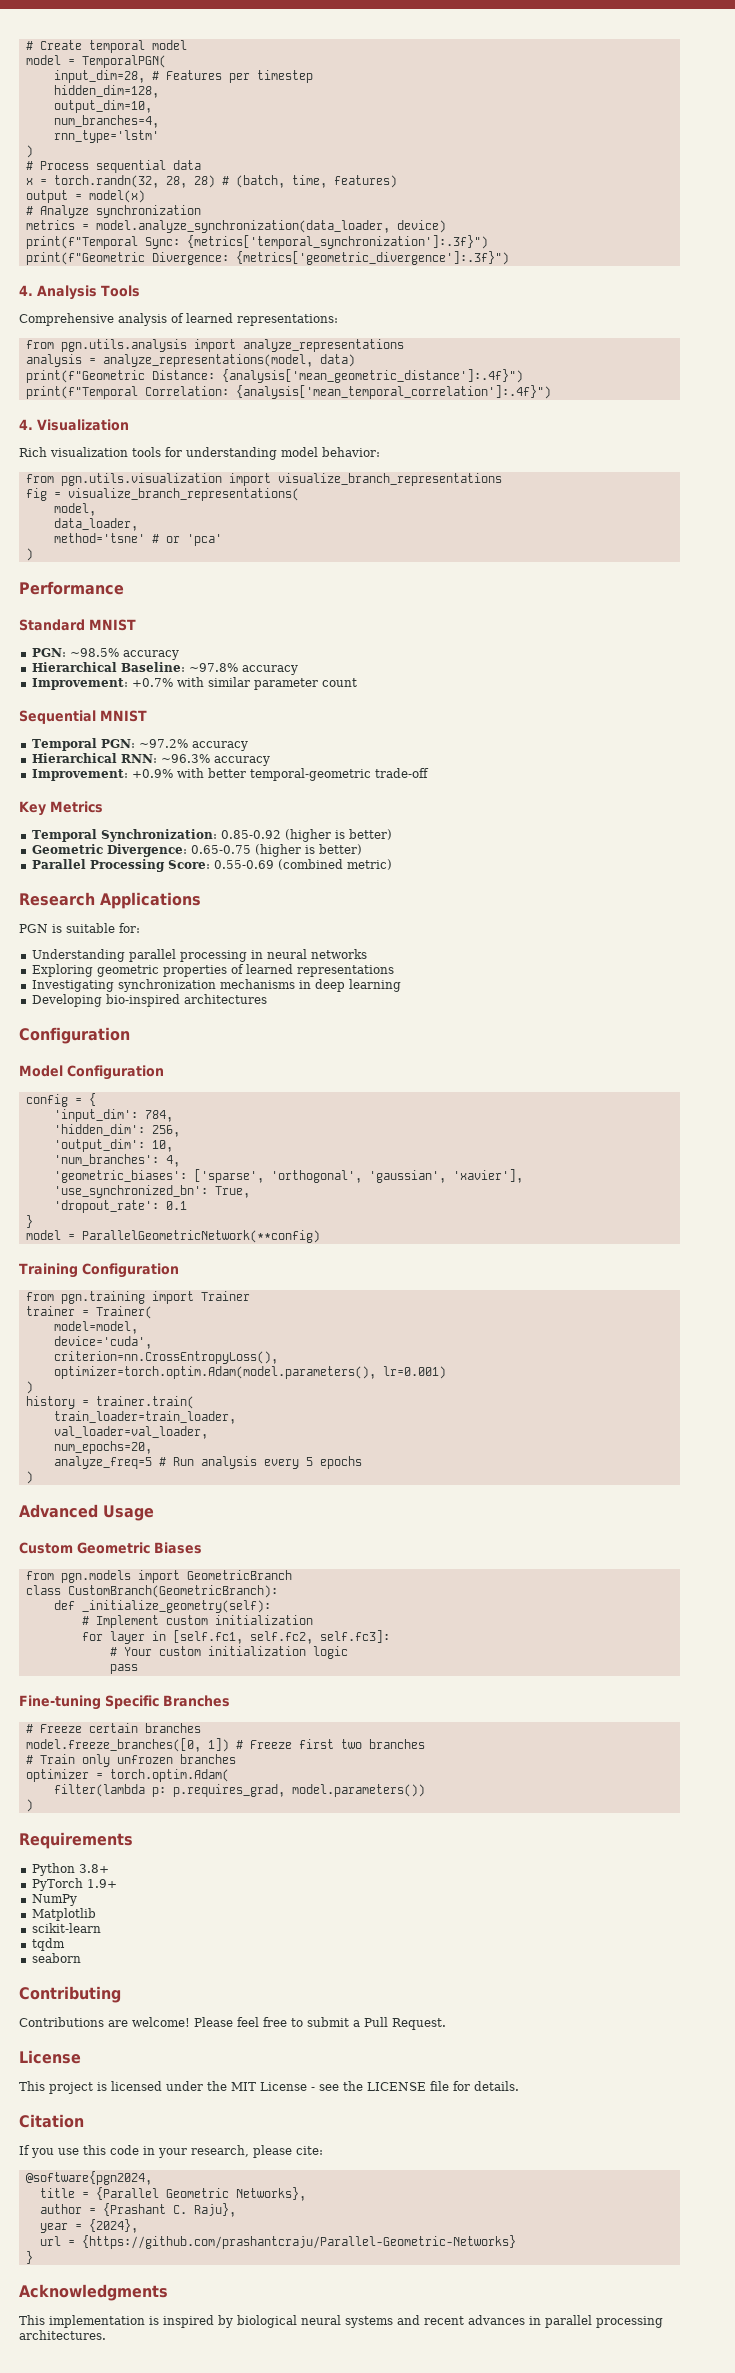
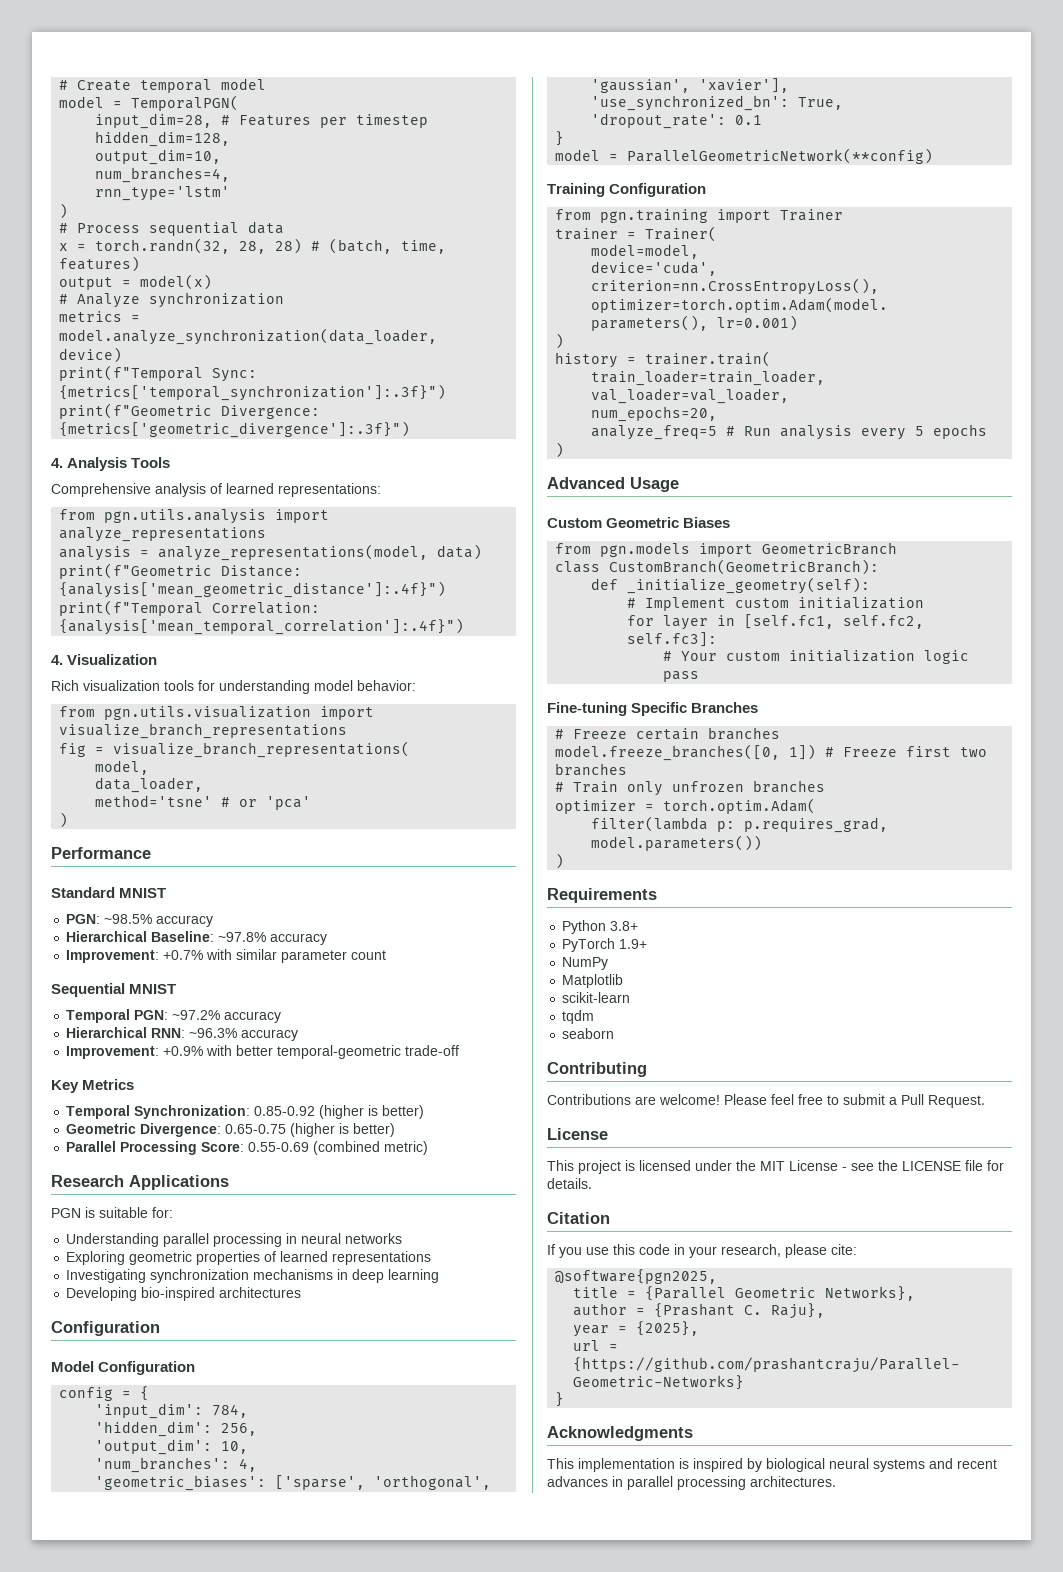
[25,2171,152,2185] @software{pgn2024, -> [555,1269,718,1284] @software{pgn2025,
[88,2219,138,2233] {2024}, -> [636,1321,700,1336] {2025},

